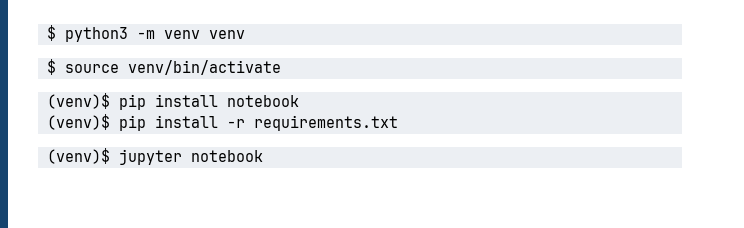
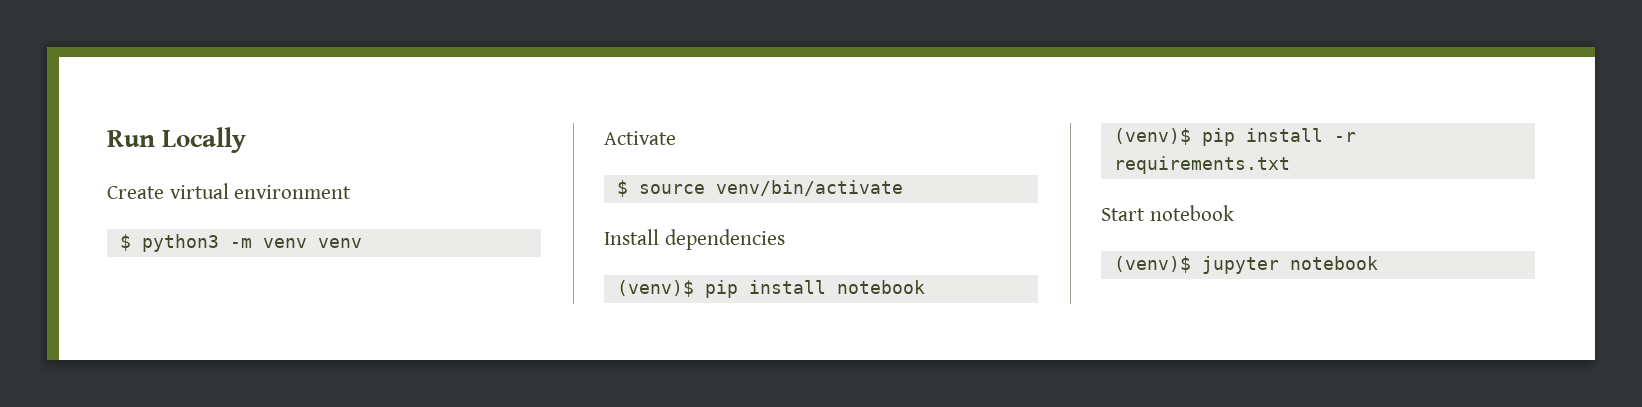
(46, 33) none -> [107,127,247,153] [107,183,352,199] Run Locally // Create virtual environment //
(245, 34) none -> [604,131,676,145] // Activate
(281, 67) none -> [604,229,785,250] // Install dependencies
(398, 123) none -> [1101,205,1234,221] // Start notebook

